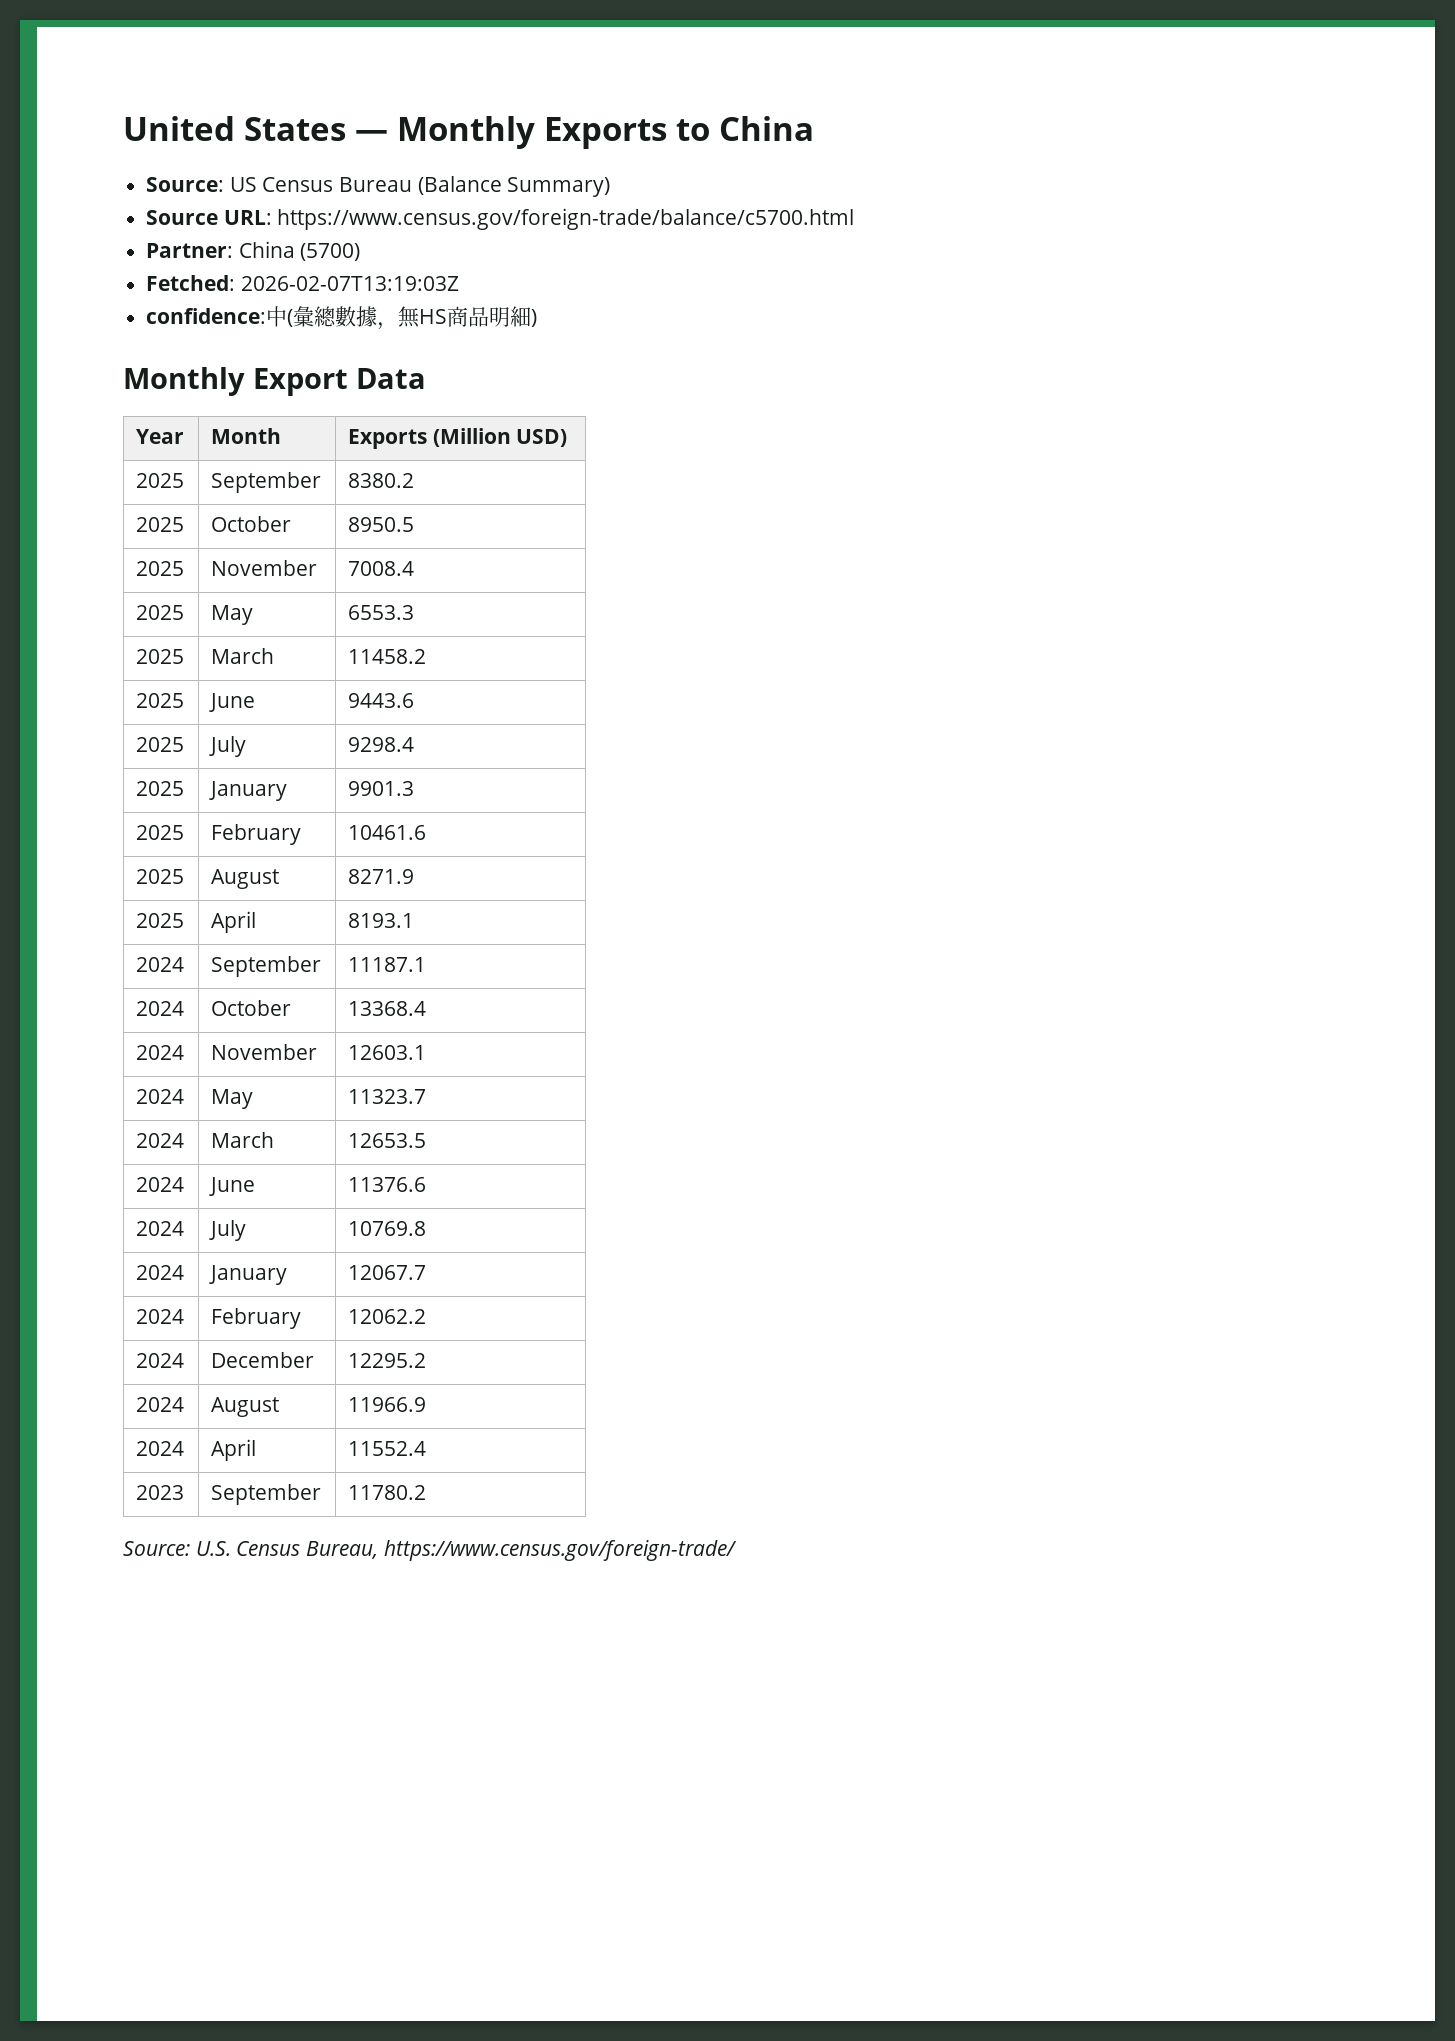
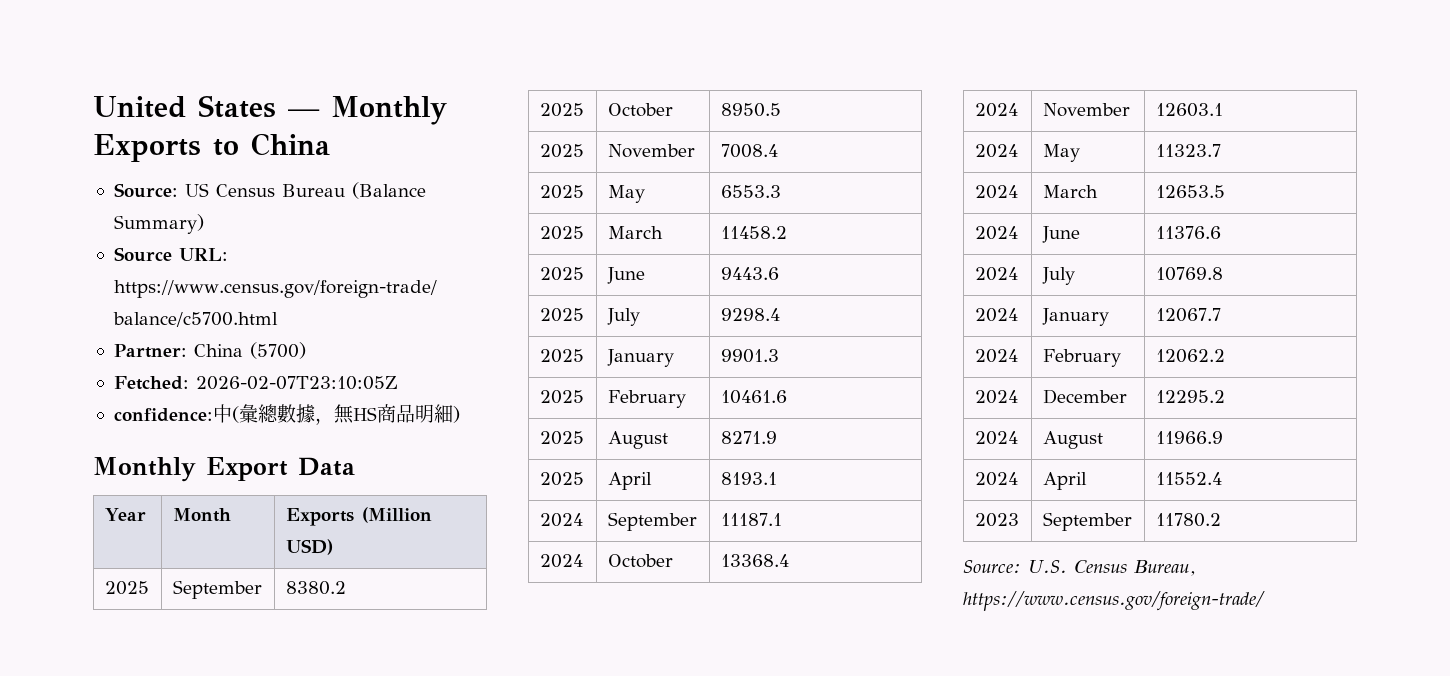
[240,276,459,291] 2026-02-07T13:19:03Z -> [195,376,398,390] 2026-02-07T23:10:05Z

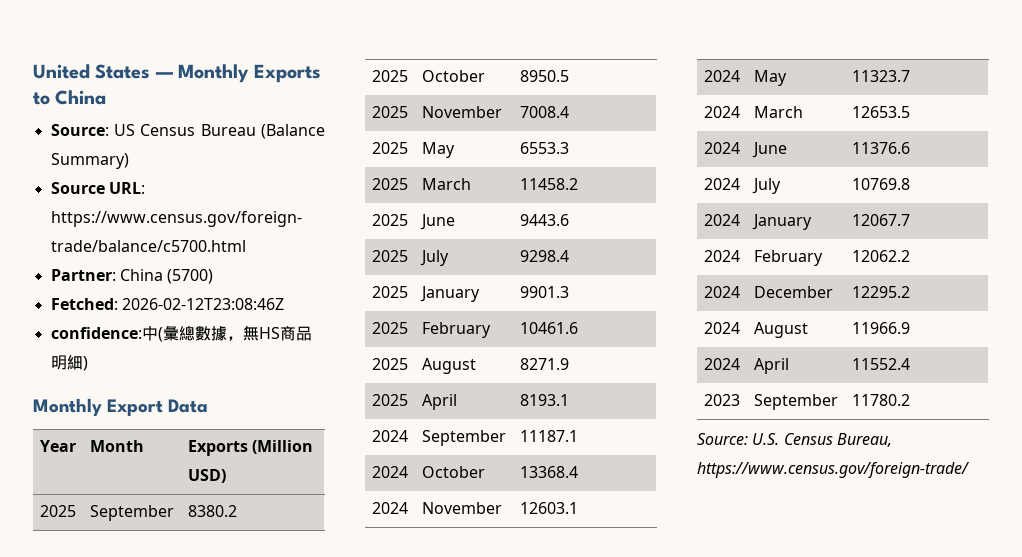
[195,376,398,390] 2026-02-07T23:10:05Z -> [121,298,284,310] 2026-02-12T23:08:46Z

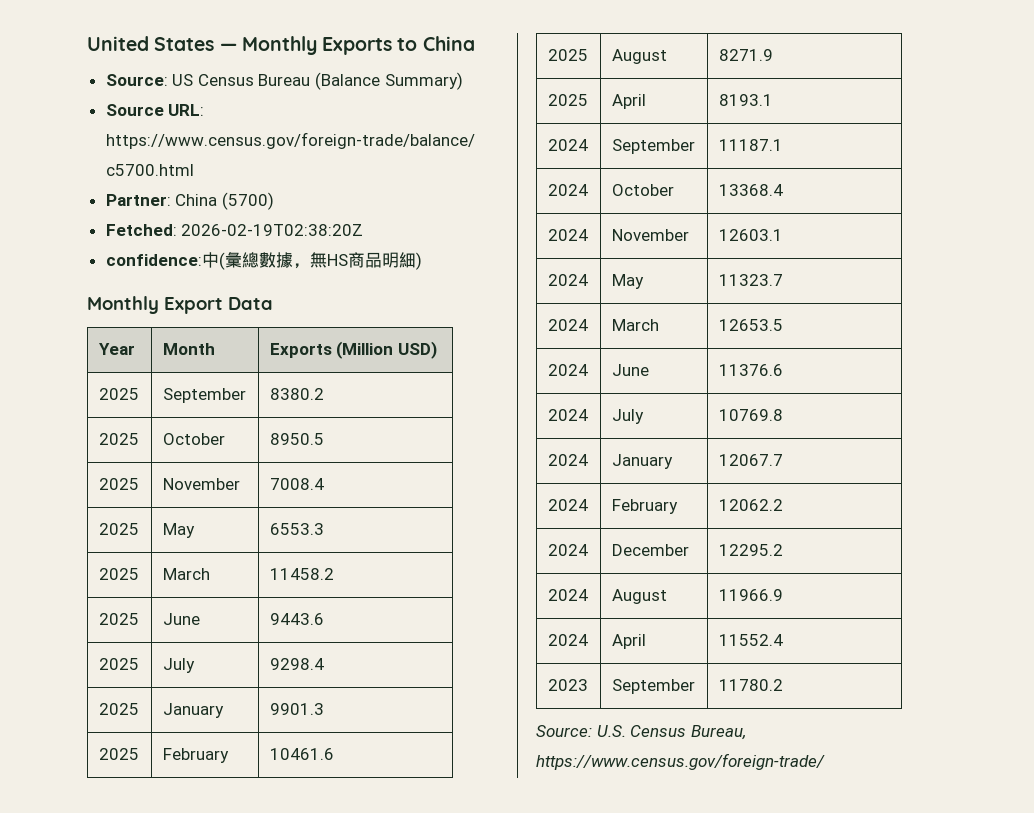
[121,298,284,310] 2026-02-12T23:08:46Z -> [181,224,364,236] 2026-02-19T02:38:20Z

